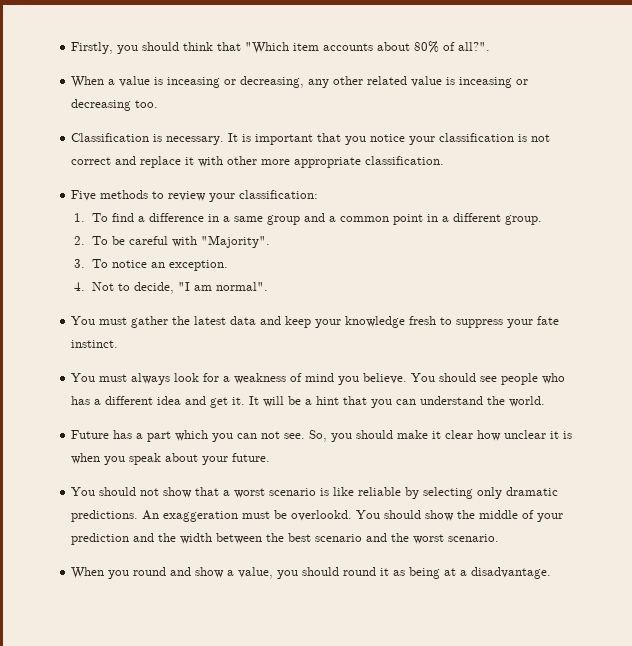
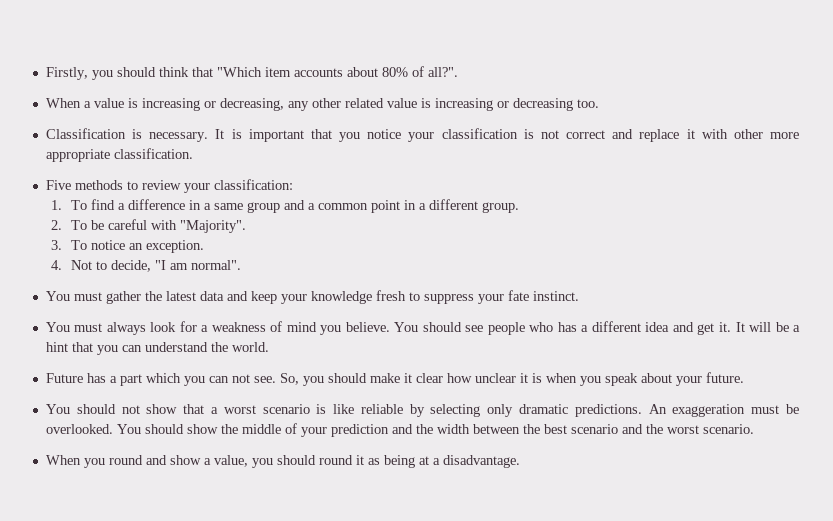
[167,77,221,88] inceasing -> [141,98,200,111] increasing
[459,77,513,88] inceasing -> [434,98,493,111] increasing
[291,510,353,521] overlookd. -> [45,424,113,434] overlooked.

